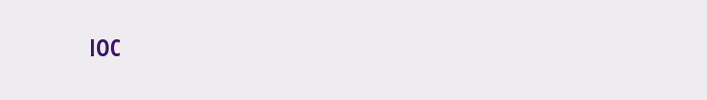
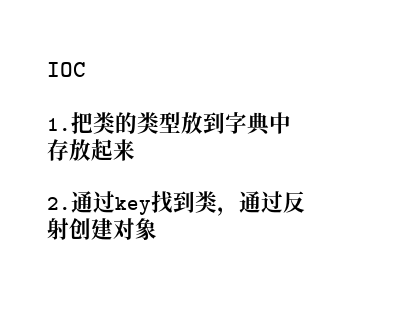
(122, 48) none -> [47,112,291,136] [47,139,135,161] [47,191,305,216] [47,218,157,240] // 1.把类的类型放到字典中存放起来 // 2.通过key找到类，通过反射创建对象

